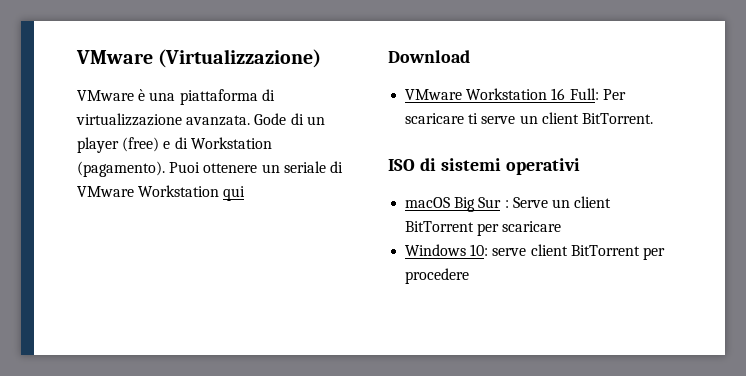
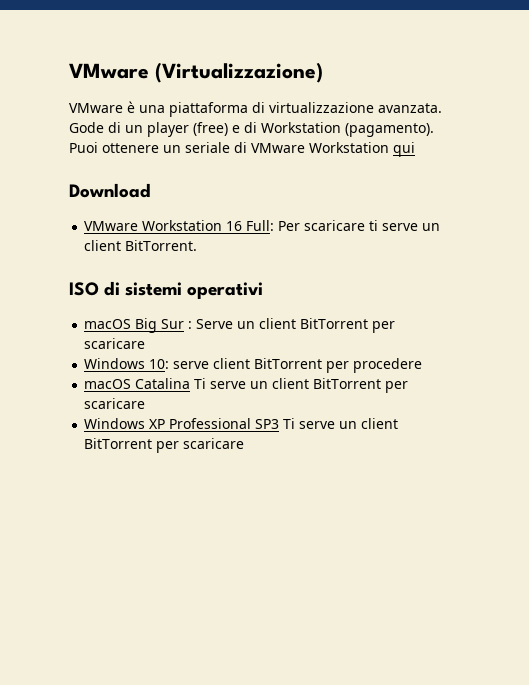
(470, 276) none -> [84,378,409,393] [84,398,146,409] [84,418,399,429] [84,438,245,453] // macOS Catalina Ti serve un client BitTorrent per scaricare // Windows XP Professional SP3 Ti serve un client BitTorrent per scaricare

